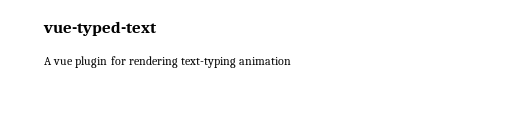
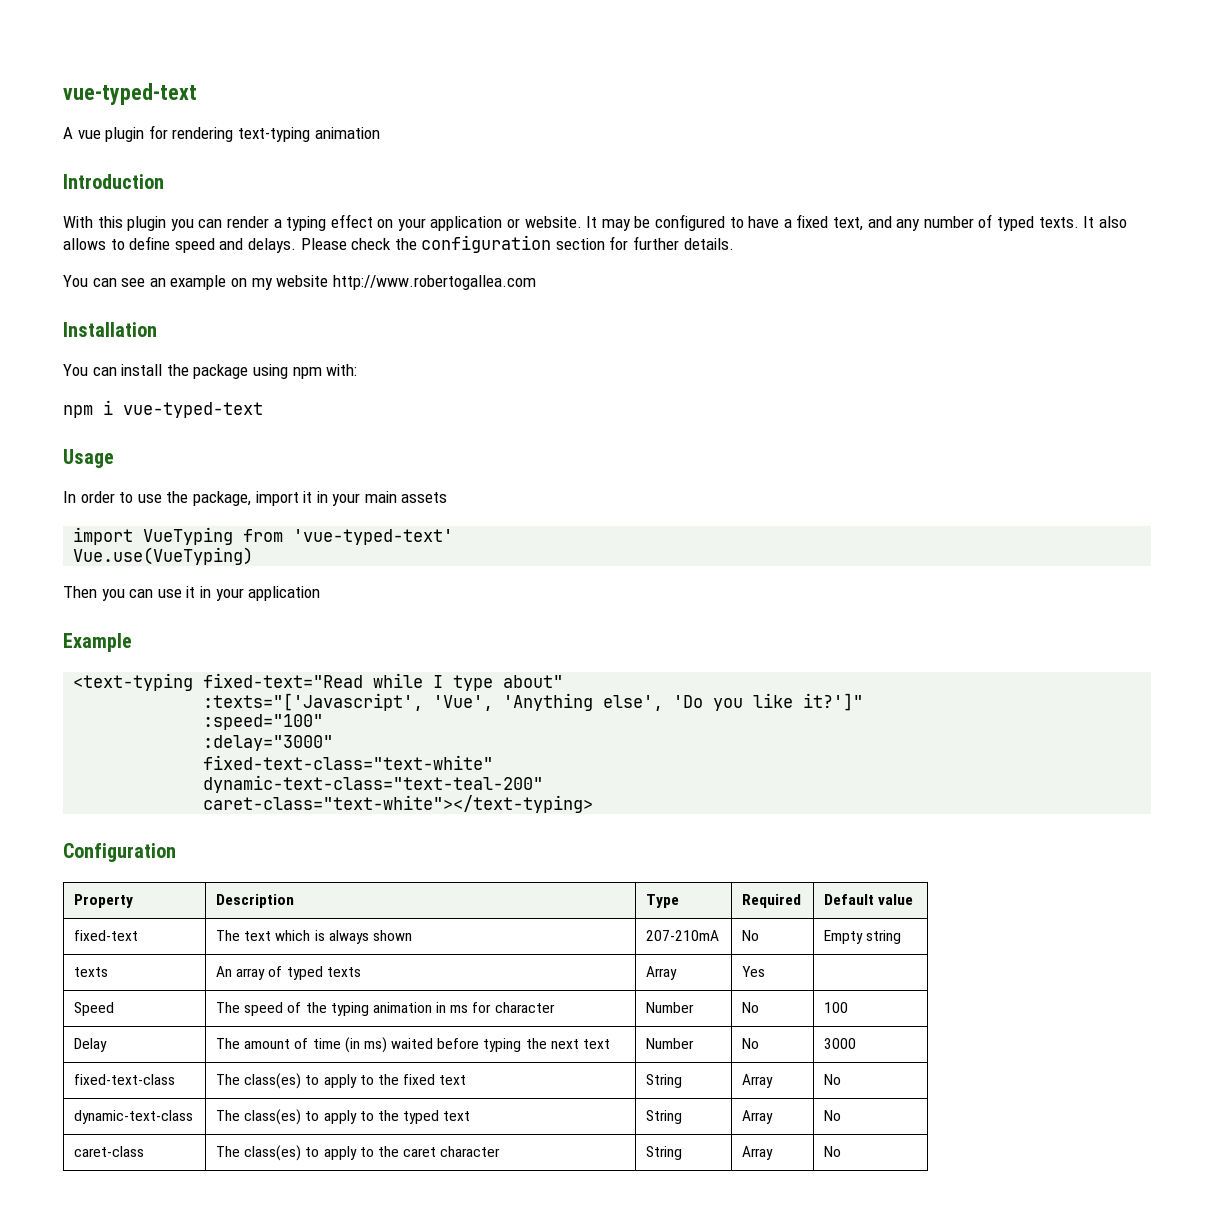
(292, 61) none -> [63,174,164,189] [63,214,1127,231] [63,235,734,253] [63,275,536,290] [63,322,157,337] [63,364,358,379] [63,400,263,418] [63,449,114,468] [63,491,448,506] [73,527,454,545] [73,547,254,565] [63,586,321,601] [63,633,132,652] [73,673,564,691] [203,693,864,711] [203,714,324,730] [203,735,334,751] [203,755,494,770] [203,775,544,793] [203,795,594,813] [63,843,176,862] [74,894,134,908] [216,894,295,908] [646,894,680,908] [742,894,802,908] [824,894,914,905] [74,930,139,941] [216,930,412,944] [646,930,720,941] [742,930,760,941] [824,930,902,944] [74,967,109,977] [216,966,361,980] [646,966,678,980] [742,966,766,977] [74,1002,115,1016] [216,1002,555,1016] [646,1002,695,1013] [742,1002,760,1013] [824,1002,849,1013] [74,1038,108,1052] [216,1037,611,1053] [646,1038,695,1049] [742,1038,760,1049] [824,1038,857,1049] [74,1074,176,1085] [216,1073,467,1089] [646,1074,683,1088] [742,1074,774,1088] [824,1074,842,1085] [74,1110,194,1124] [216,1109,471,1125] [646,1110,683,1124] [742,1110,774,1124] [824,1110,842,1121] [74,1146,145,1157] [216,1145,501,1161] [646,1146,683,1160] [742,1146,774,1160] [824,1146,842,1157] // Introduction // With this plugin you can render a typing effect on your application or website. It may be configured to have a fixed text, and any number of typed texts. It also allows to define speed and delays. Please check the configuration section for further details. // You can see an example on my website http://www.robertogallea.com // Installation // You can install the package using npm with: // npm i vue-typed-text // Usage // In order to use the package, import it in your main assets // import VueTyping from 'vue-typed-text' // Vue.use(VueTyping) // Then you can use it in your application // Example // <text-typing fixed-text="Read while I type about" // :texts="['Javascript', 'Vue', 'Anything else', 'Do you like it?']" // :speed="100" // :delay="3000" // fixed-text-class="text-white" // dynamic-text-class="text-teal-200" // caret-class="text-white"></text-typing> // Configuration // Property | Description | Type | Required | Default value // fixed-text | The text which is always shown | 207-210mA | No | Empty string // texts | An array of typed texts | Array | Yes | // Speed | The speed of the typing animation in ms for character | Number | No | 100 // Delay | The amount of time (in ms) waited before typing the next text | Number | No | 3000 // fixed-text-class | The class(es) to apply to the fixed text | String | Array | No // dynamic-text-class | The class(es) to apply to the typed text | String | Array | No // caret-class | The class(es) to apply to the caret character | String | Array | No

